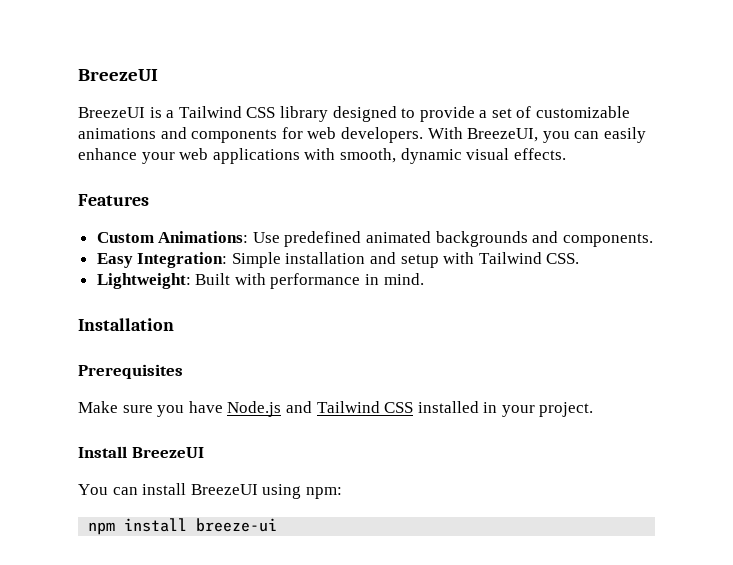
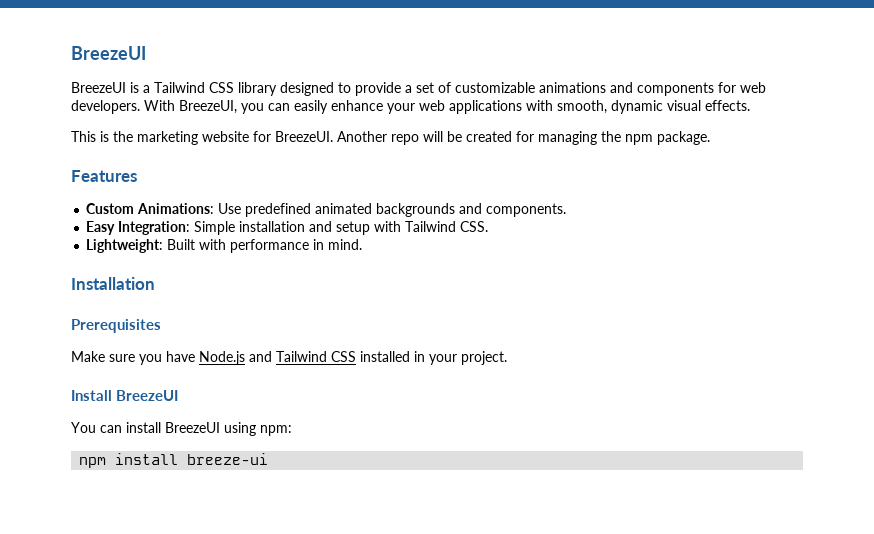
(566, 154) none -> [71,131,710,145] // This is the marketing website for BreezeUI. Another repo will be created for managing the npm package.

